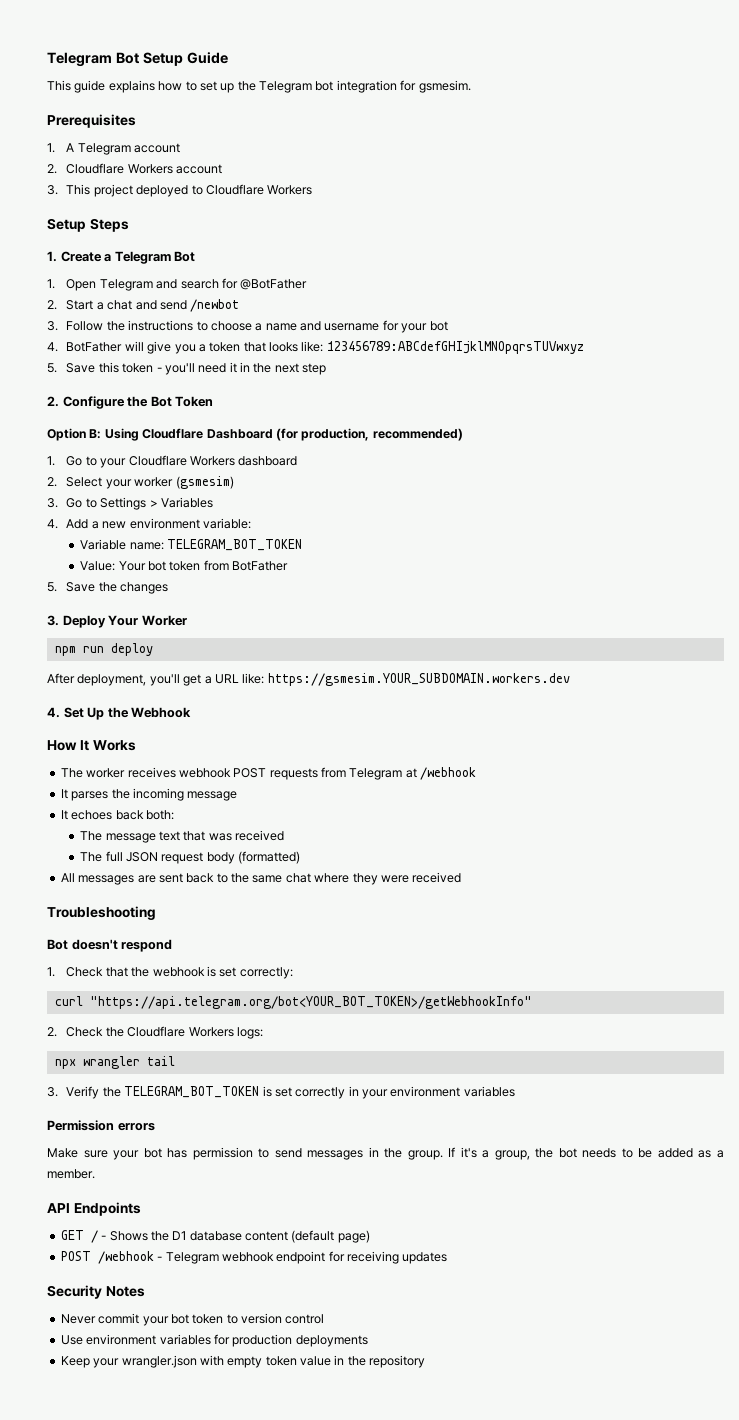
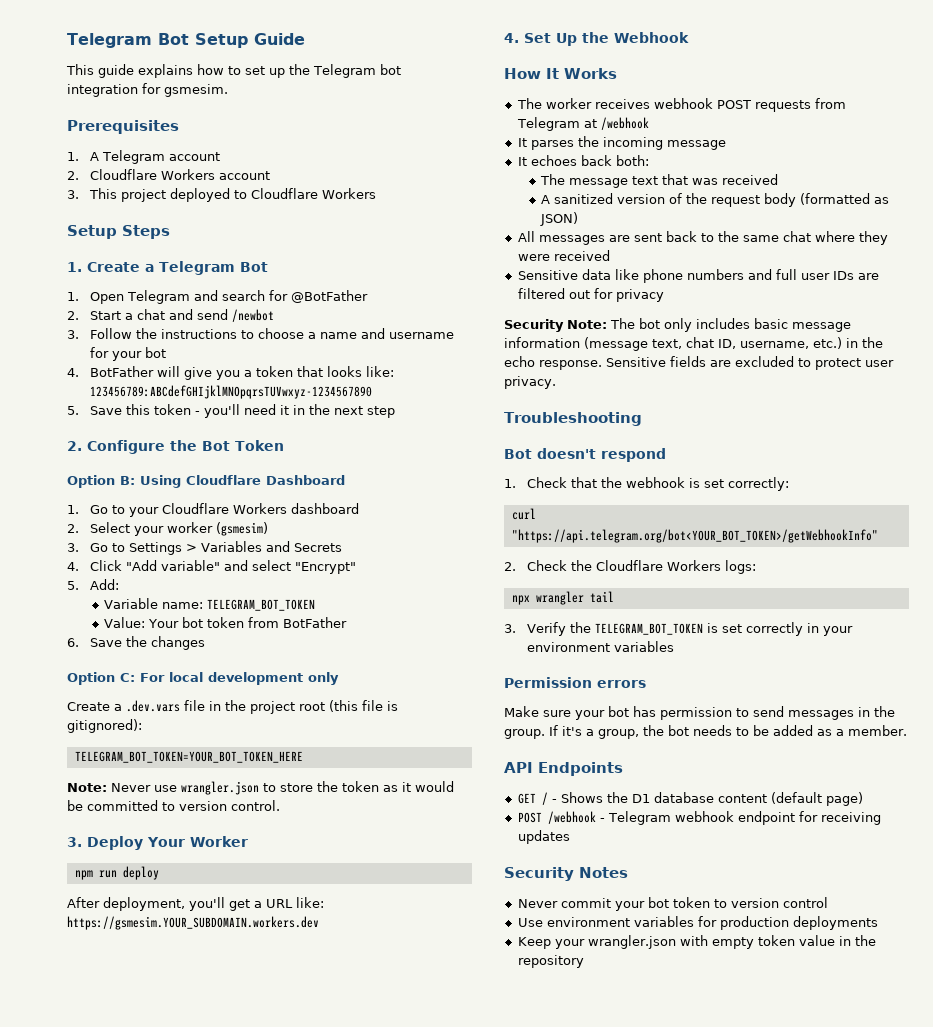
[326,341,584,354] 123456789:ABCdefGHIjklMNOpqrsTUVwxyz -> [90,385,373,399] 123456789:ABCdefGHIjklMNOpqrsTUVwxyz-1234567890
[275,428,463,441] (for production, recommended) -> (345, 480) none
[47,518,251,529] // 4. Add a new environment variable: -> [266,541,343,552] [67,560,357,574] [67,579,120,590] and Secrets // 4. Click "Add variable" and select "Encrypt" // 5. Add:
[47,582,57,592] 5. -> [67,638,79,647] 6.
(169, 588) none -> [67,672,339,685] [67,700,398,714] [67,719,142,733] [74,751,303,763] [67,781,454,795] [67,800,280,811] // Option C: For local development only // Create a .dev.vars file in the project root (this file is gitignored): // TELEGRAM_BOT_TOKEN=YOUR_BOT_TOKEN_HERE // Note: Never use wrangler.json to store the token as it would be committed to version control.
[80,851,301,864] The full JSON request body (formatted) -> [540,193,889,207] [539,212,578,226] A sanitized version of the request body (formatted as JSON)
(462, 877) none -> [517,269,879,283] [517,288,664,302] [504,318,851,332] [504,337,883,351] [504,356,894,370] [504,376,556,389] // Sensitive data like phone numbers and full user IDs are filtered out for privacy // Security Note: The bot only includes basic message information (message text, chat ID, username, etc.) in the echo response. Sensitive fields are excluded to protect user privacy.

